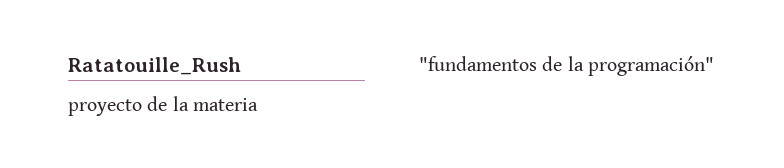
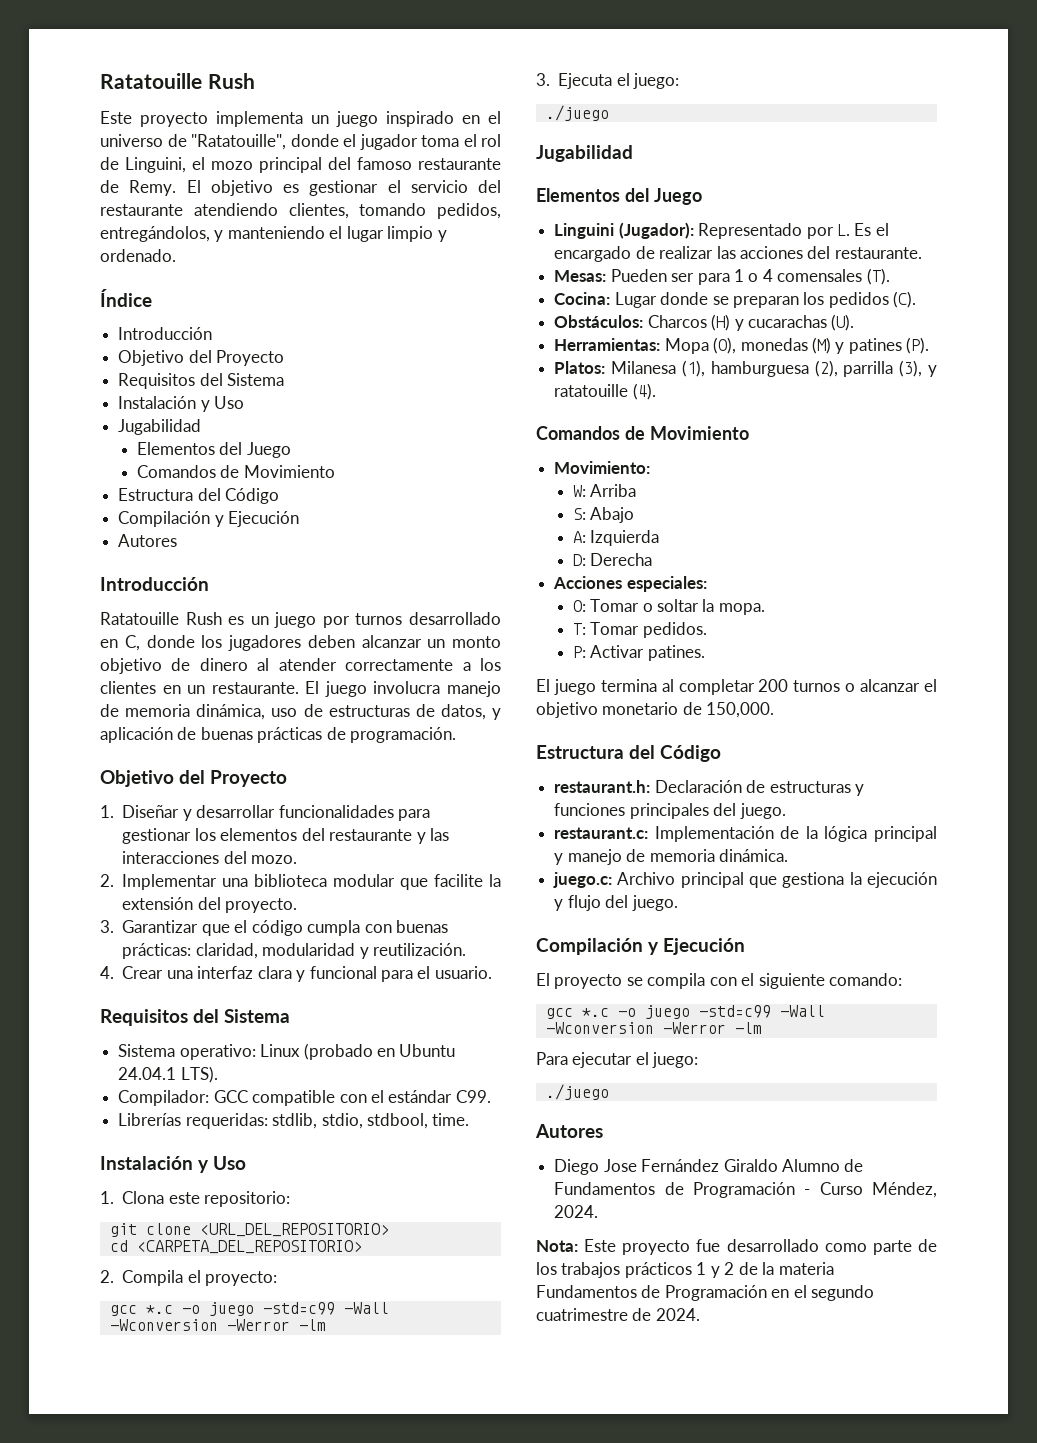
[68,57,241,75] [68,96,258,116] [419,56,714,76] Ratatouille_Rush // proyecto de la materia "fundamentos de la programación" -> [100,73,255,89] [100,111,501,127] [100,134,501,150] [100,157,501,173] [100,180,501,196] [100,203,501,219] [100,226,447,242] [100,249,176,262] [100,289,152,307] [118,327,213,340] [118,350,285,366] [118,373,285,389] [118,396,245,412] [118,419,202,435] [136,442,291,458] [136,465,335,478] [118,488,280,504] [118,511,300,527] [118,534,178,547] [100,577,209,591] [100,612,501,628] [100,635,501,651] [100,658,501,674] [100,681,501,697] [100,704,501,720] [100,727,457,743] [100,770,288,787] [100,805,431,821] [122,828,449,844] [122,851,298,864] [100,874,501,890] [122,897,298,913] [100,920,448,936] [122,943,467,959] [100,966,492,982] [100,1009,291,1026] [118,1043,456,1060] [118,1066,218,1083] [118,1090,491,1106] [118,1113,470,1129] [100,1156,247,1173] [100,1191,291,1207] [109,1223,389,1237] [109,1240,362,1254] [100,1270,278,1286] [109,1302,389,1316] [109,1319,326,1331] [536,73,680,89] [545,105,609,121] [536,145,633,162] [536,188,702,205] [554,222,889,239] [554,246,922,262] [554,268,890,285] [554,291,917,308] [554,314,855,331] [554,337,930,354] [554,360,937,377] [554,383,656,400] [536,426,749,440] [554,461,651,474] [572,484,637,497] [572,507,635,523] [572,530,660,546] [572,553,653,566] [553,576,707,592] [572,599,765,615] [572,622,707,638] [572,645,705,661] [536,679,938,695] [536,702,775,718] [536,745,722,762] [554,780,864,796] [554,803,786,819] [554,826,937,842] [554,849,788,865] [553,872,937,888] [554,895,678,911] [536,938,746,955] [536,973,903,989] [545,1005,825,1019] [545,1022,762,1034] [536,1052,699,1068] [545,1084,609,1100] [535,1124,603,1138] [554,1159,864,1175] [554,1182,937,1198] [554,1205,599,1218] [536,1239,937,1255] [536,1262,834,1278] [536,1285,875,1301] [536,1308,700,1321] Ratatouille Rush // Este proyecto implementa un juego inspirado en el universo de "Ratatouille", donde el jugador toma el rol de Linguini, el mozo principal del famoso restaurante de Remy. El objetivo es gestionar el servicio del restaurante atendiendo clientes, tomando pedidos, entregándolos, y manteniendo el lugar limpio y ordenado. // Índice // Introducción // Objetivo del Proyecto // Requisitos del Sistema // Instalación y Uso // Jugabilidad // Elementos del Juego // Comandos de Movimiento // Estructura del Código // Compilación y Ejecución // Autores // Introducción // Ratatouille Rush es un juego por turnos desarrollado en C, donde los jugadores deben alcanzar un monto objetivo de dinero al atender correctamente a los clientes en un restaurante. El juego involucra manejo de memoria dinámica, uso de estructuras de datos, y aplicación de buenas prácticas de programación. // Objetivo del Proyecto // 1. Diseñar y desarrollar funcionalidades para gestionar los elementos del restaurante y las interacciones del mozo. // 2. Implementar una biblioteca modular que facilite la extensión del proyecto. // 3. Garantizar que el código cumpla con buenas prácticas: claridad, modularidad y reutilización. // 4. Crear una interfaz clara y funcional para el usuario. // Requisitos del Sistema // Sistema operativo: Linux (probado en Ubuntu 24.04.1 LTS). // Compilador: GCC compatible con el estándar C99. // Librerías requeridas: stdlib, stdio, stdbool, time. // Instalación y Uso // 1. Clona este repositorio: // git clone <URL_DEL_REPOSITORIO> // cd <CARPETA_DEL_REPOSITORIO> // 2. Compila el proyecto: // gcc *.c -o juego -std=c99 -Wall -Wconversion -Werror -lm // 3. Ejecuta el juego: // ./juego // Jugabilidad // Elementos del Juego // Linguini (Jugador): Representado por L. Es el encargado de realizar las acciones del restaurante. // Mesas: Pueden ser para 1 o 4 comensales (T). // Cocina: Lugar donde se preparan los pedidos (C). // Obstáculos: Charcos (H) y cucarachas (U). // Herramientas: Mopa (O), monedas (M) y patines (P). // Platos: Milanesa (1), hamburguesa (2), parrilla (3), y ratatouille (4). // Comandos de Movimiento // Movimiento: // W: Arriba // S: Abajo // A: Izquierda // D: Derecha // Acciones especiales: // O: Tomar o soltar la mopa. // T: Tomar pedidos. // P: Activar patines. // El juego termina al completar 200 turnos o alcanzar el objetivo monetario de 150,000. // Estructura del Código // restaurant.h: Declaración de estructuras y funciones principales del juego. // restaurant.c: Implementación de la lógica principal y manejo de memoria dinámica. // juego.c: Archivo principal que gestiona la ejecución y flujo del juego. // Compilación y Ejecución // El proyecto se compila con el siguiente comando: // gcc *.c -o juego -std=c99 -Wall -Wconversion -Werror -lm // Para ejecutar el juego: // ./juego // Autores // Diego Jose Fernández Giraldo Alumno de Fundamentos de Programación - Curso Méndez, 2024. // Nota: Este proyecto fue desarrollado como parte de los trabajos prácticos 1 y 2 de la materia Fundamentos de Programación en el segundo cuatrimestre de 2024.

